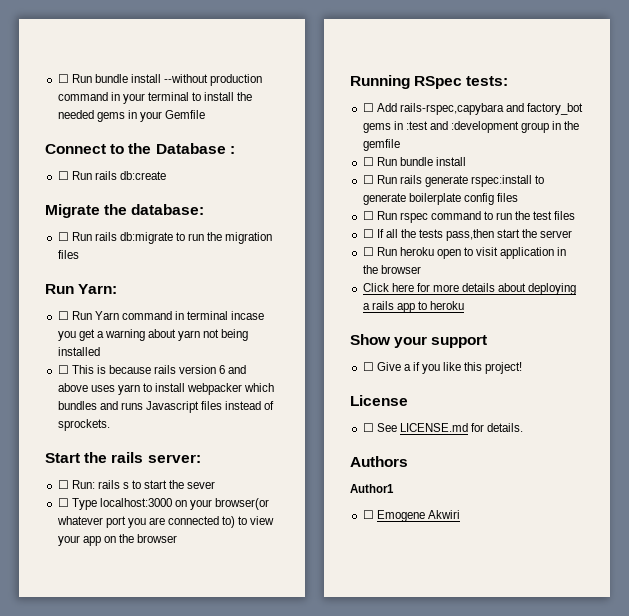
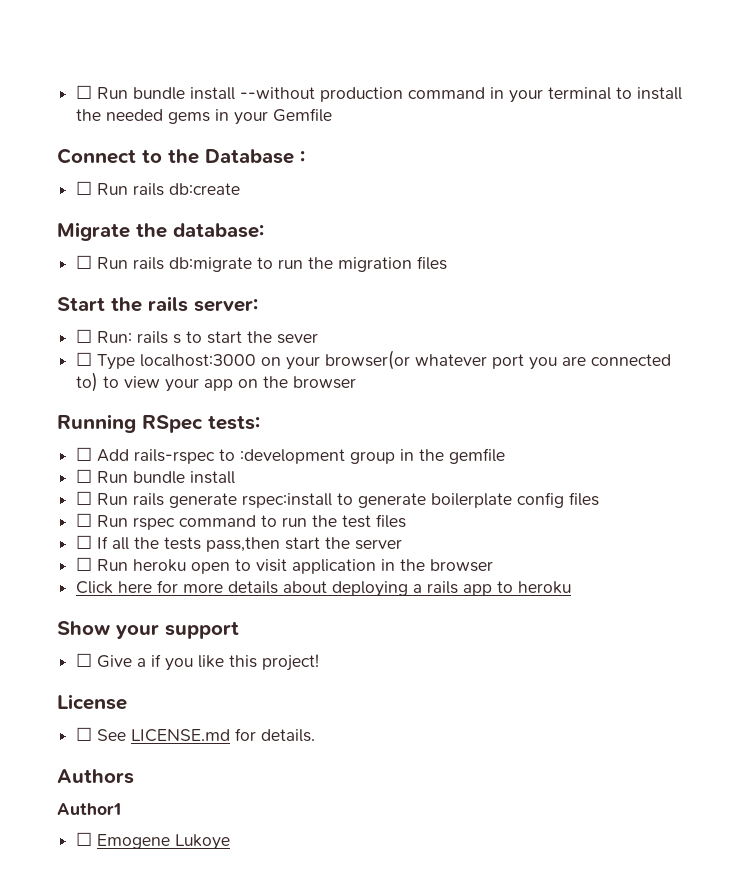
[45,284,118,294] [57,311,265,320] [57,329,249,341] [57,347,100,356] [57,365,247,374] [57,383,275,395] [57,401,275,413] [57,419,110,431] // Run Yarn: // ☐ Run Yarn command in terminal incase you get a warning about yarn not being installed // ☐ This is because rails version 6 and above uses yarn to install webpacker which bundles and runs Javascript files instead of sprockets. -> (448, 263) none
[399,103,584,115] [362,121,448,133] rails-rspec,capybara and factory_bot gems in :test and -> [134,449,236,464] rails-rspec to
[427,510,460,519] Akwiri -> [175,834,231,850] Lukoye

